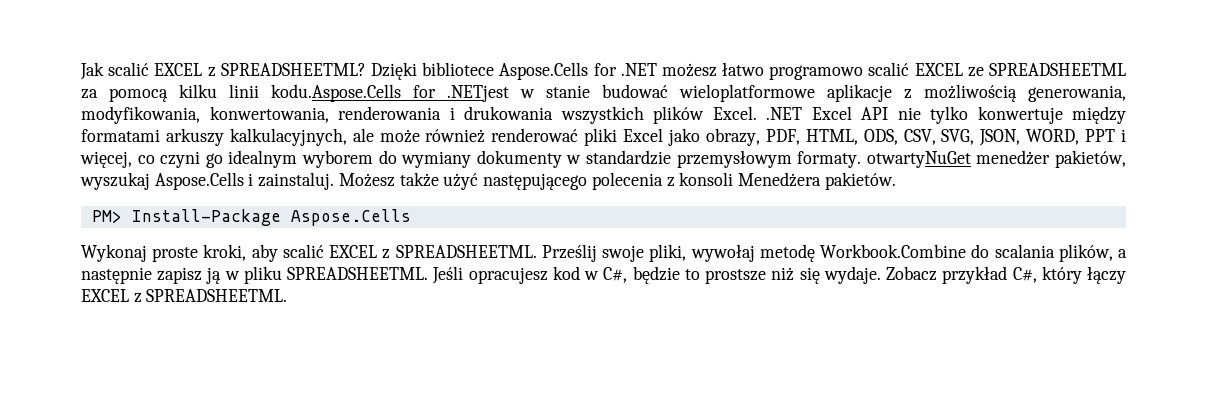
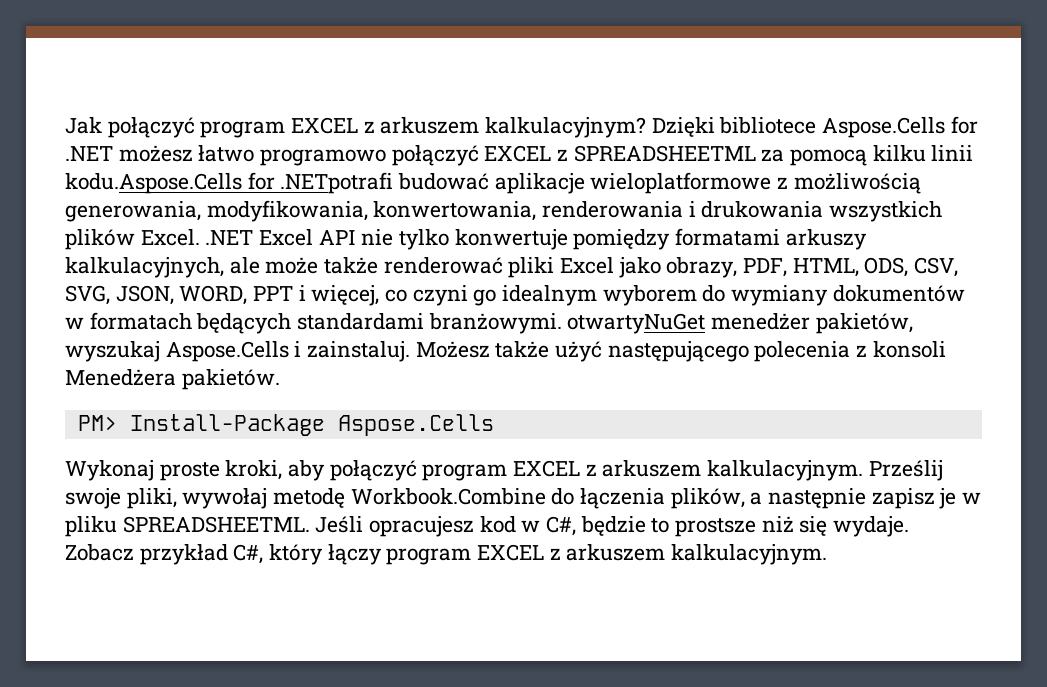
[108,62,366,77] scalić EXCEL z SPREADSHEETML? -> [107,117,647,138] połączyć program EXCEL z arkuszem kalkulacyjnym?
[868,62,984,77] scalić EXCEL ze -> [391,145,569,166] połączyć EXCEL z
[447,84,892,102] .NETjest w stanie budować wieloplatformowe aplikacje -> [280,172,772,194] .NETpotrafi budować aplikacje wieloplatformowe
[1072,106,1126,124] między -> [573,229,671,250] pomiędzy
[425,129,486,143] również -> [324,257,379,274] także
[476,150,862,168] dokumenty w standardzie przemysłowym formaty. -> [832,285,965,302] [65,312,562,334] dokumentów w formatach będących standardami branżowymi.
[282,244,537,259] scalić EXCEL z SPREADSHEETML. -> [329,460,864,481] połączyć program EXCEL z arkuszem kalkulacyjnym.
[994,244,1055,258] scalania -> [580,488,666,509] łączenia
[206,267,222,284] ją -> [939,488,957,509] je
[81,289,288,303] EXCEL z SPREADSHEETML. -> [386,544,828,565] program EXCEL z arkuszem kalkulacyjnym.

